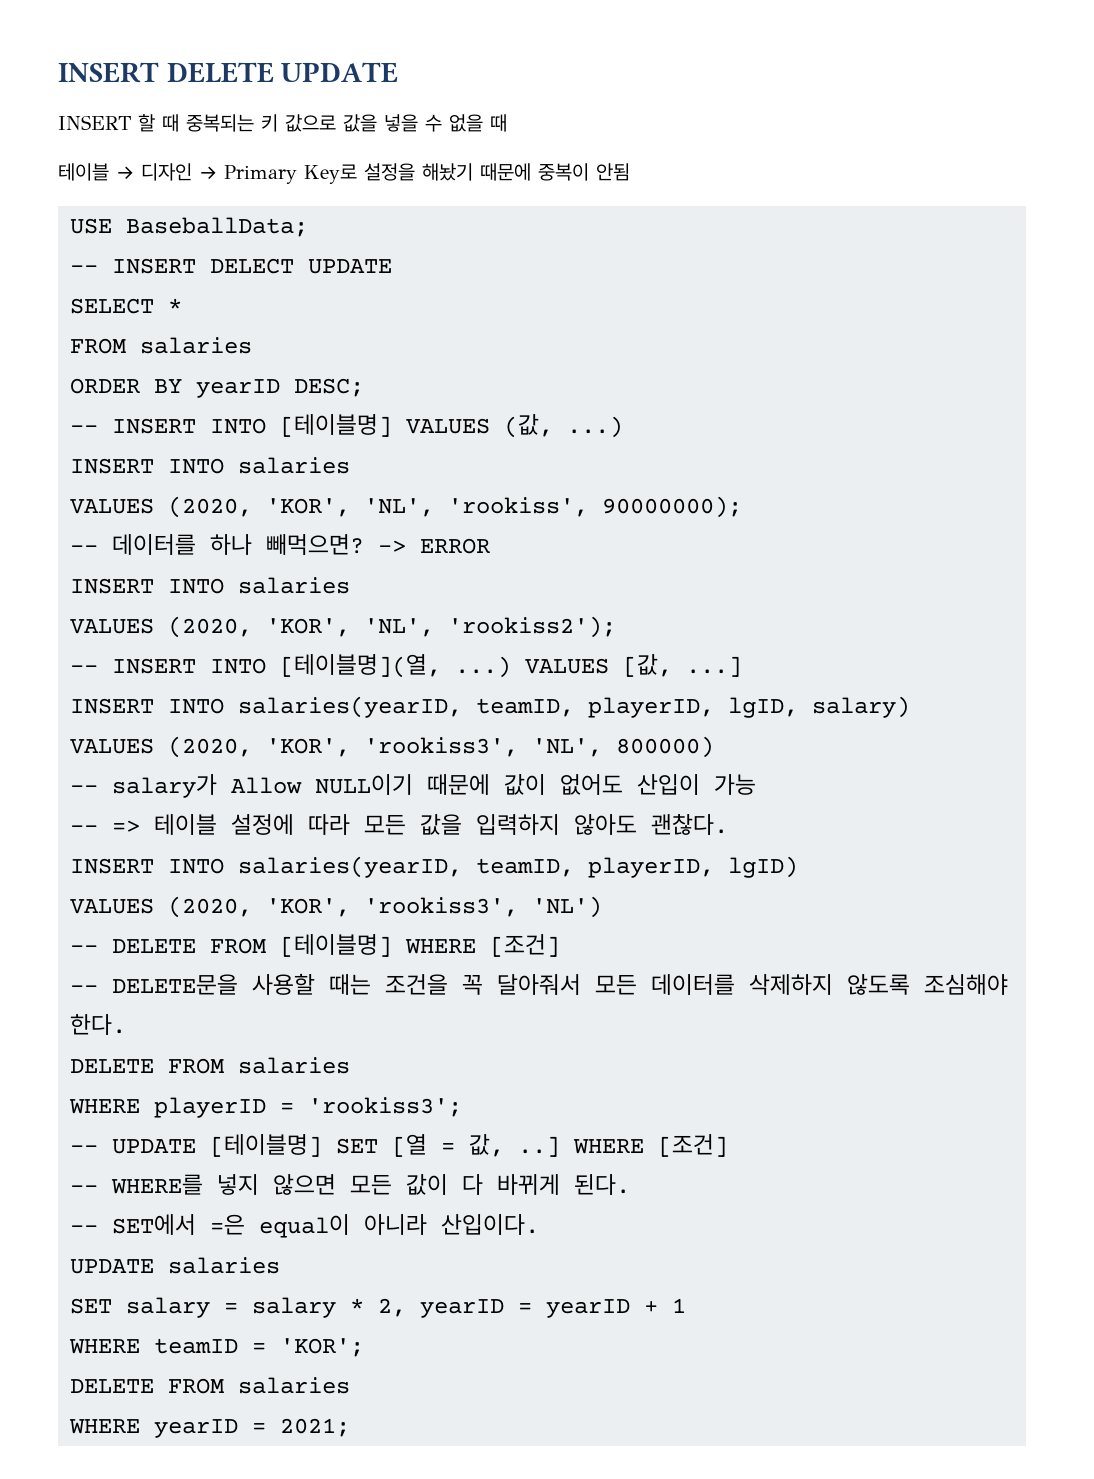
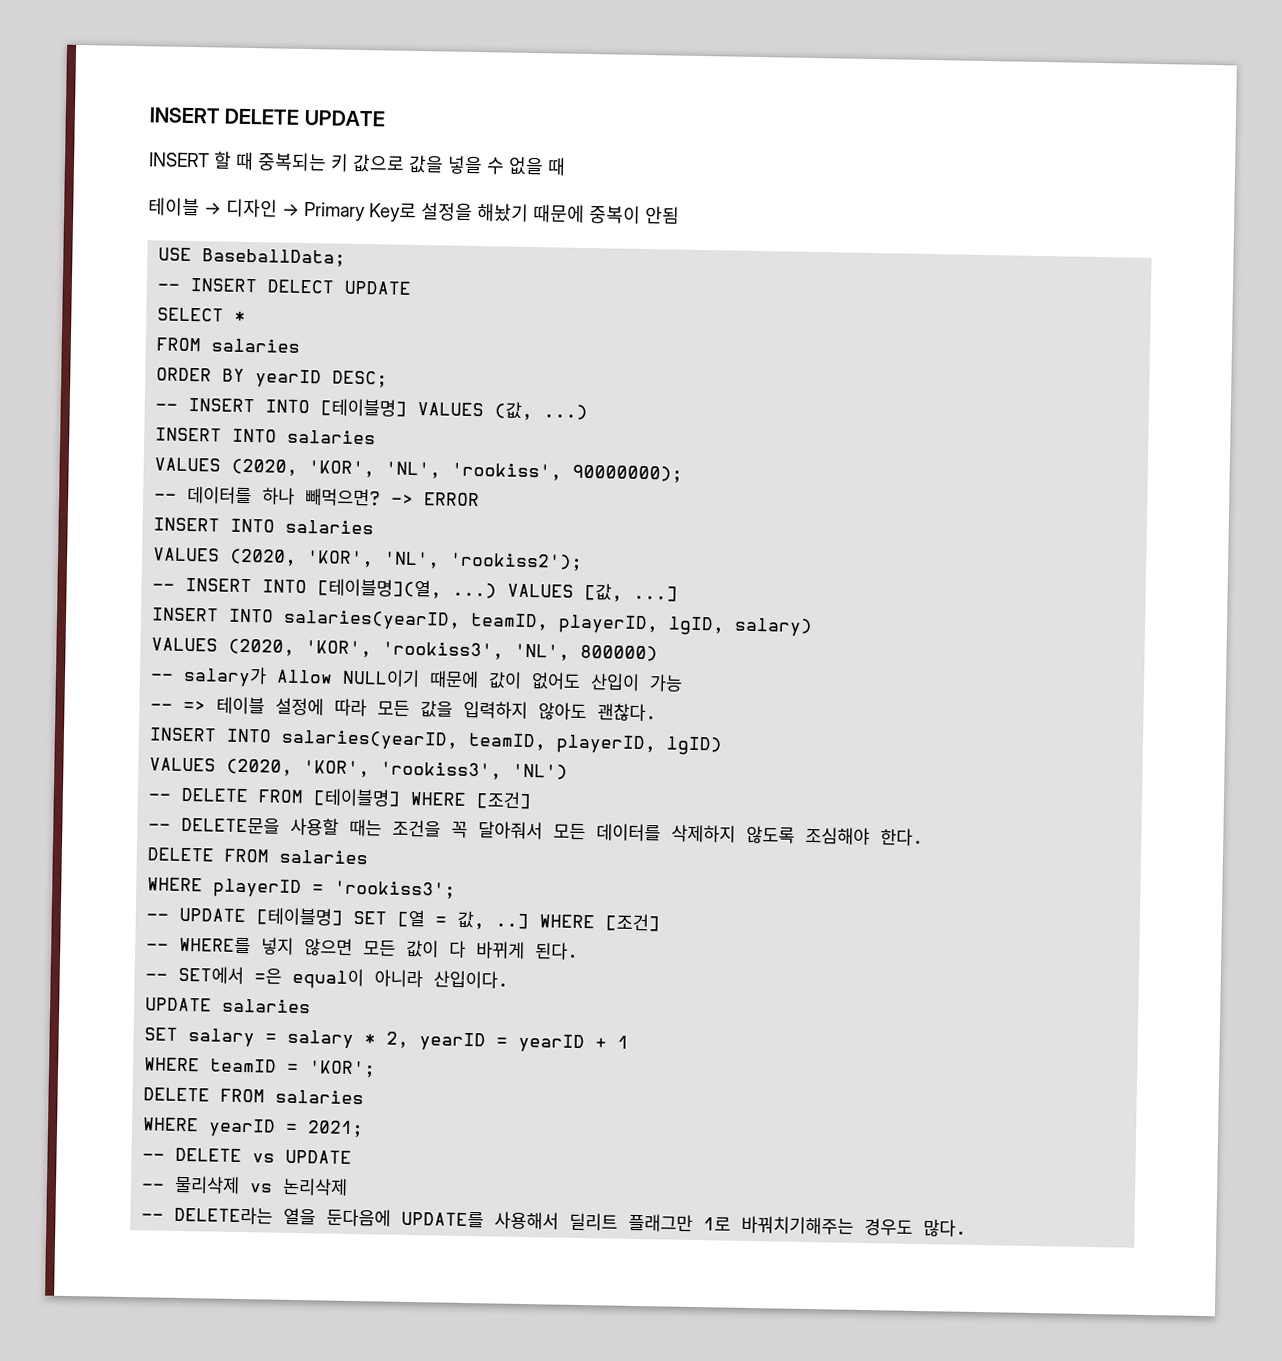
(350, 1427) none -> [141,1147,352,1164] [140,1175,348,1196] [140,1205,967,1237] // -- DELETE vs UPDATE // -- 물리삭제 vs 논리삭제 // -- DELETE라는 열을 둔다음에 UPDATE를 사용해서 딜리트 플래그만 1로 바꿔치기해주는 경우도 많다.

